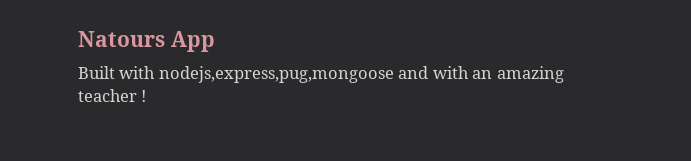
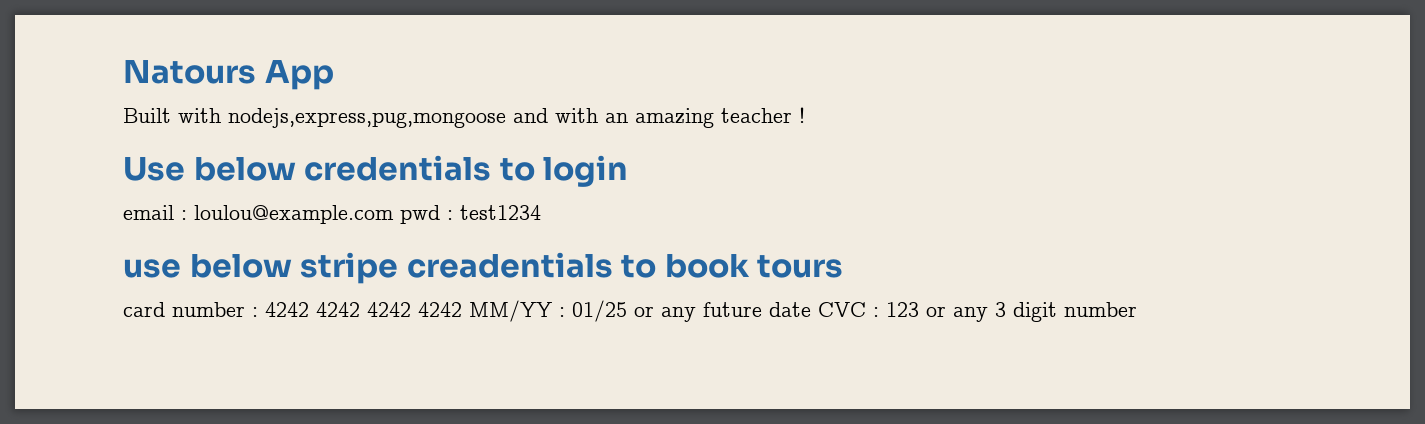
(147, 96) none -> [123,155,629,187] [123,205,541,224] [123,252,844,284] [123,300,1137,322] // Use below credentials to login // email : loulou@example.com pwd : test1234 // use below stripe creadentials to book tours // card number : 4242 4242 4242 4242 MM/YY : 01/25 or any future date CVC : 123 or any 3 digit number

